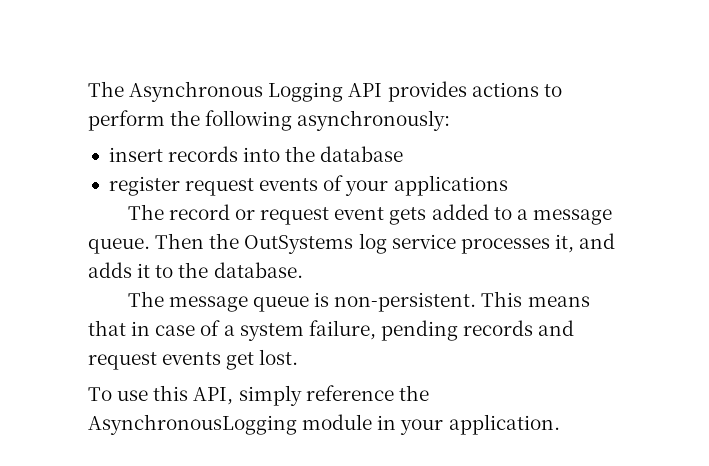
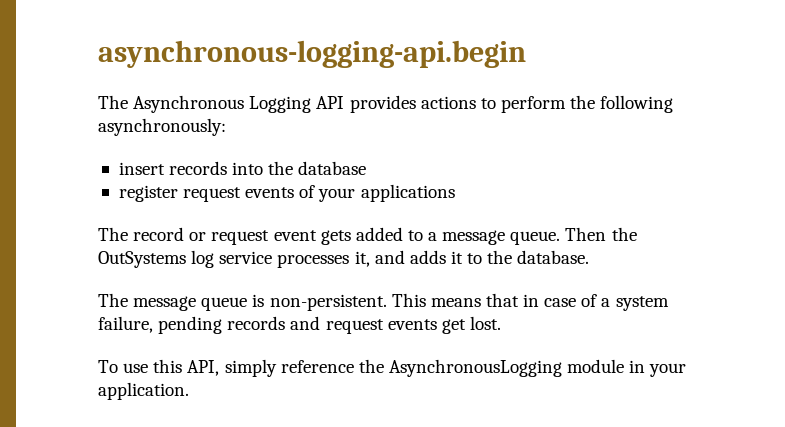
(88, 89) none -> [98,40,526,68] asynchronous-logging-api.begin //

